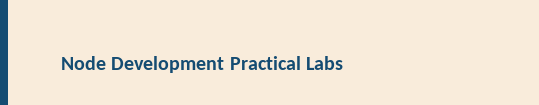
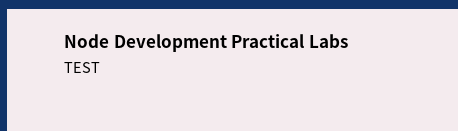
(343, 63) none -> [64,62,100,73] // TEST

